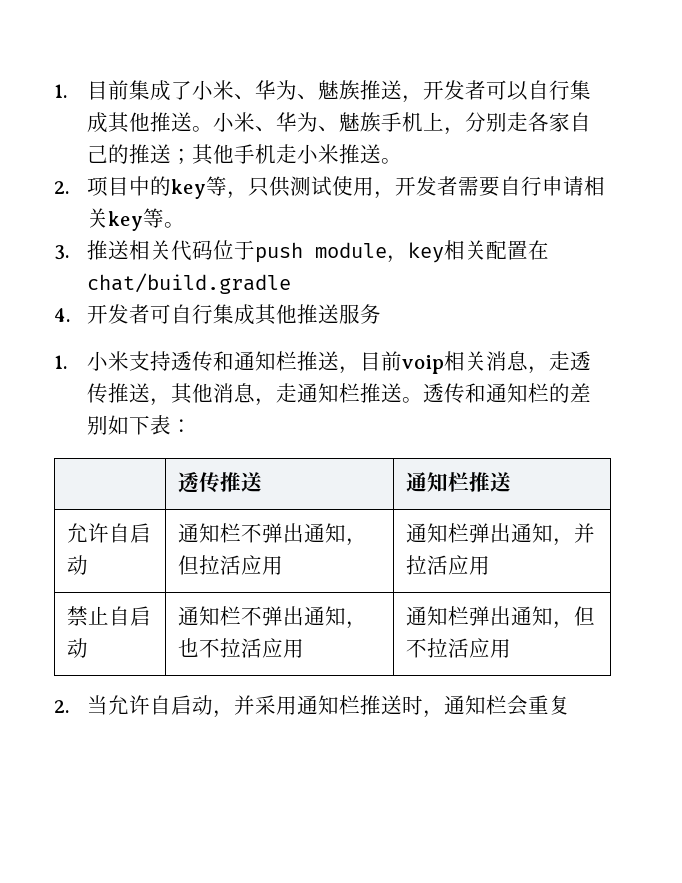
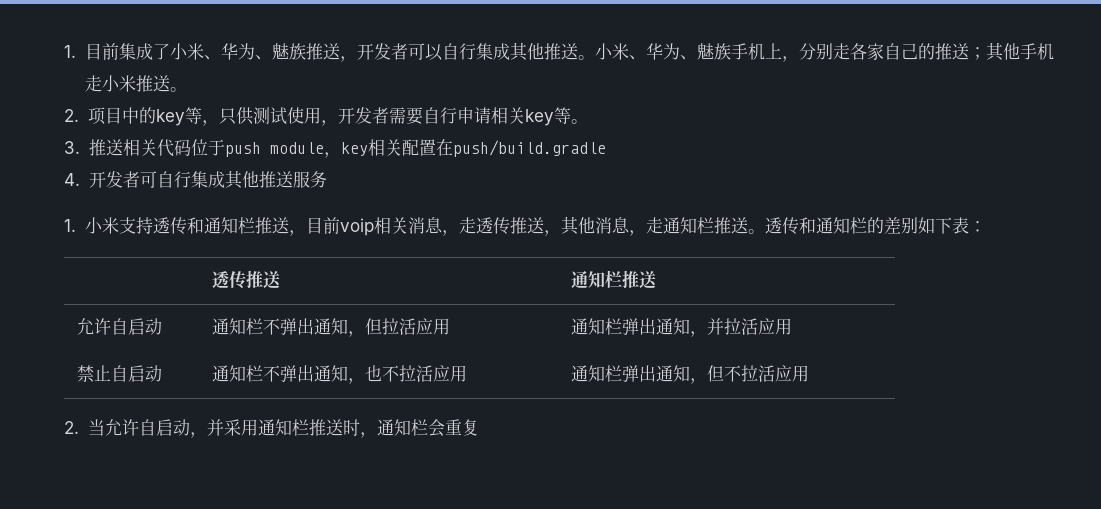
[87,273,292,294] chat/build.gradle -> [452,140,606,157] push/build.gradle

